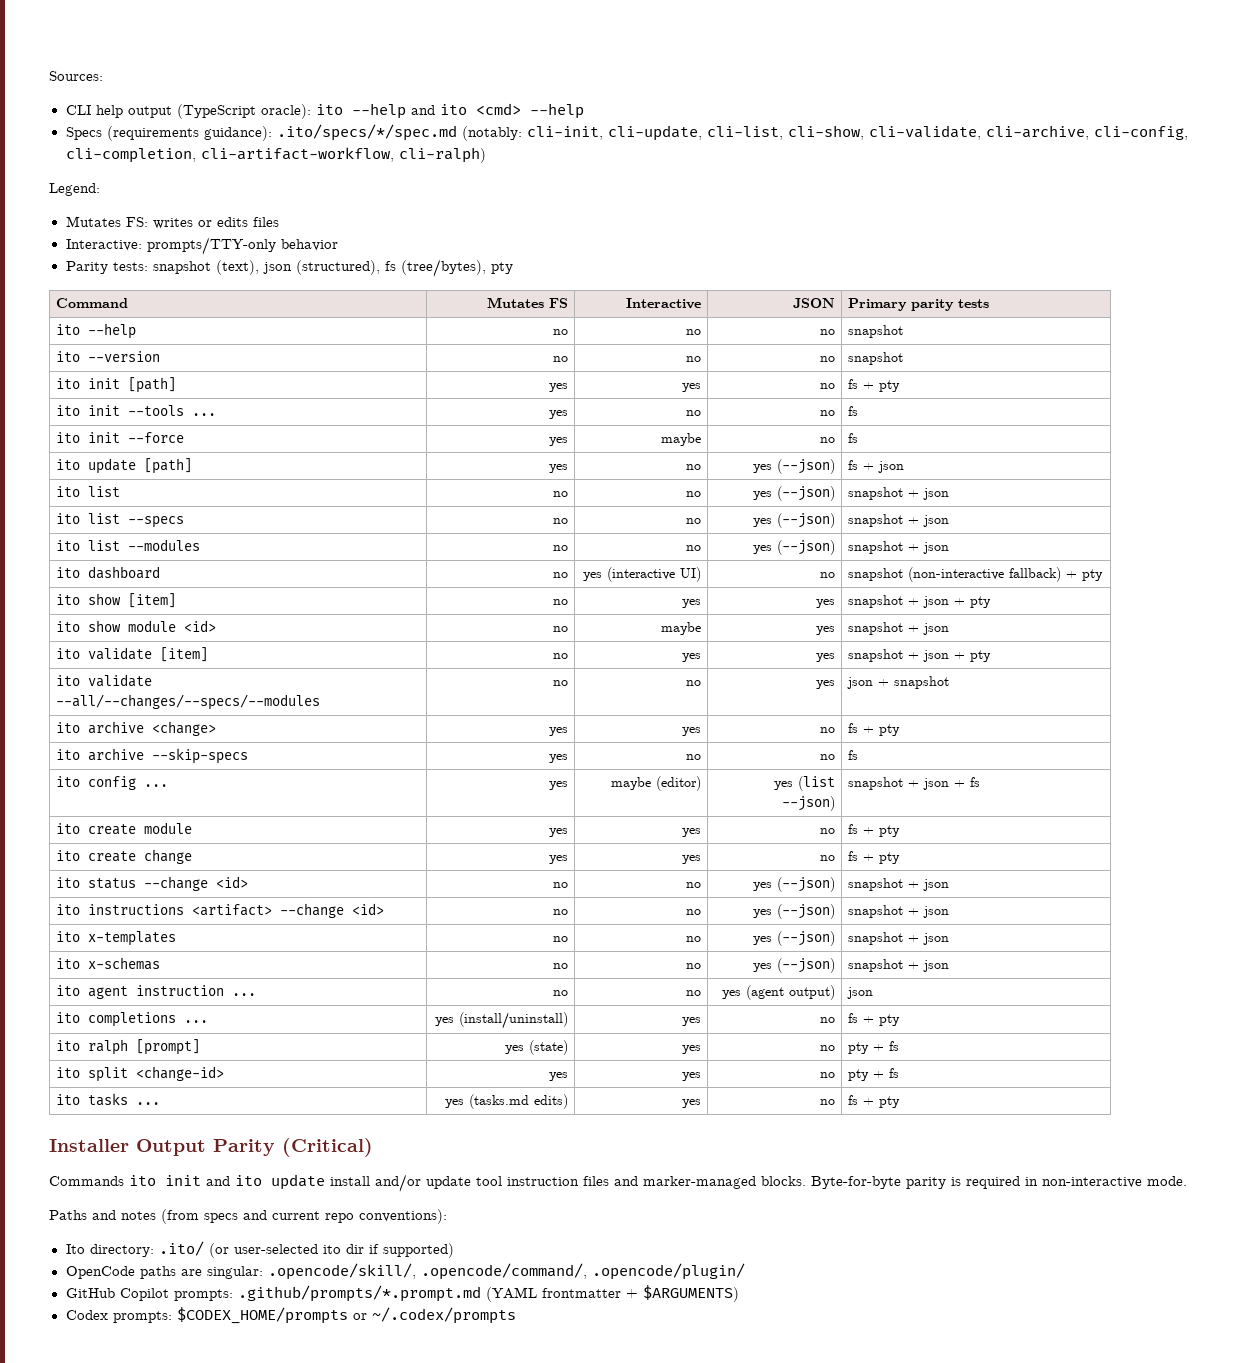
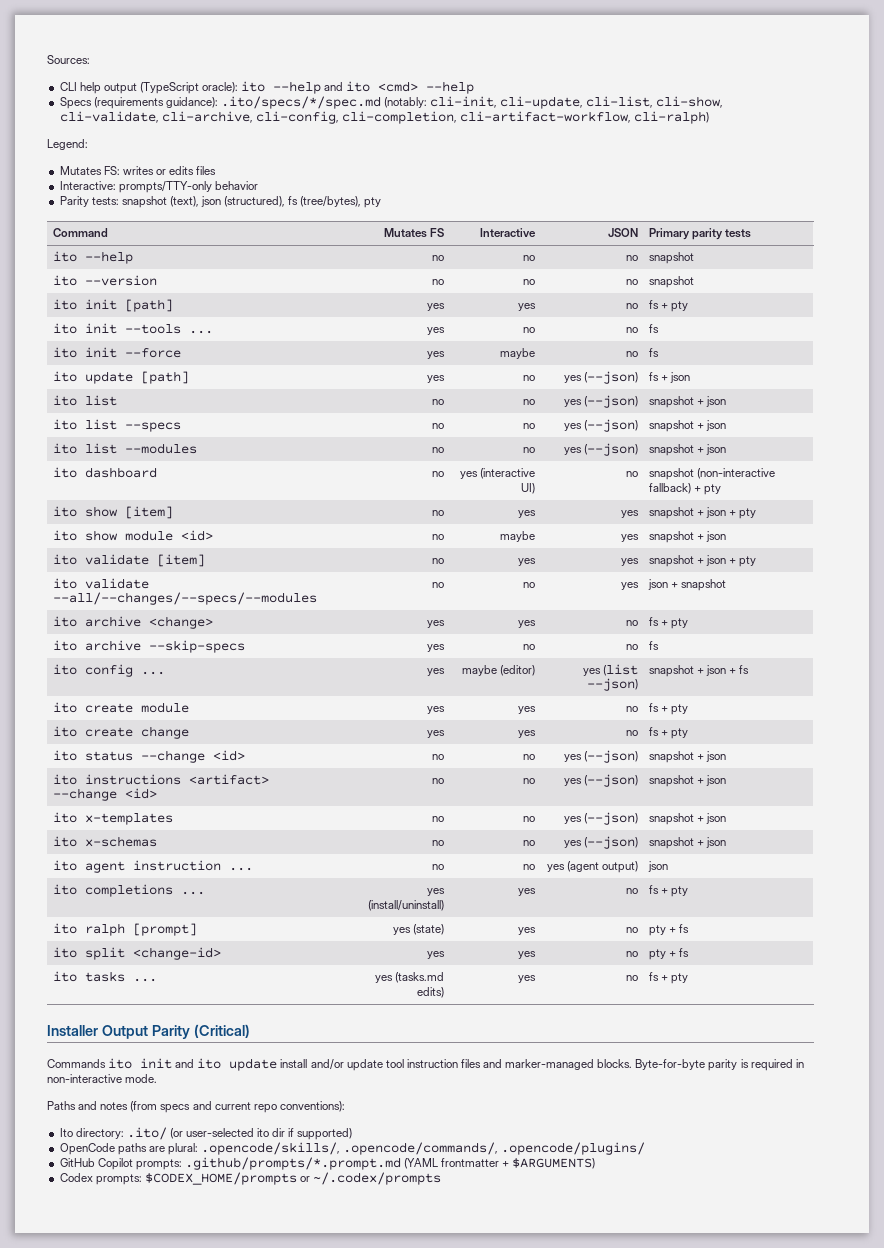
[206,1263,745,1280] singular: .opencode/skill/, .opencode/command/, .opencode/plugin/ -> [167,1142,646,1155] plural: .opencode/skills/, .opencode/commands/, .opencode/plugins/

